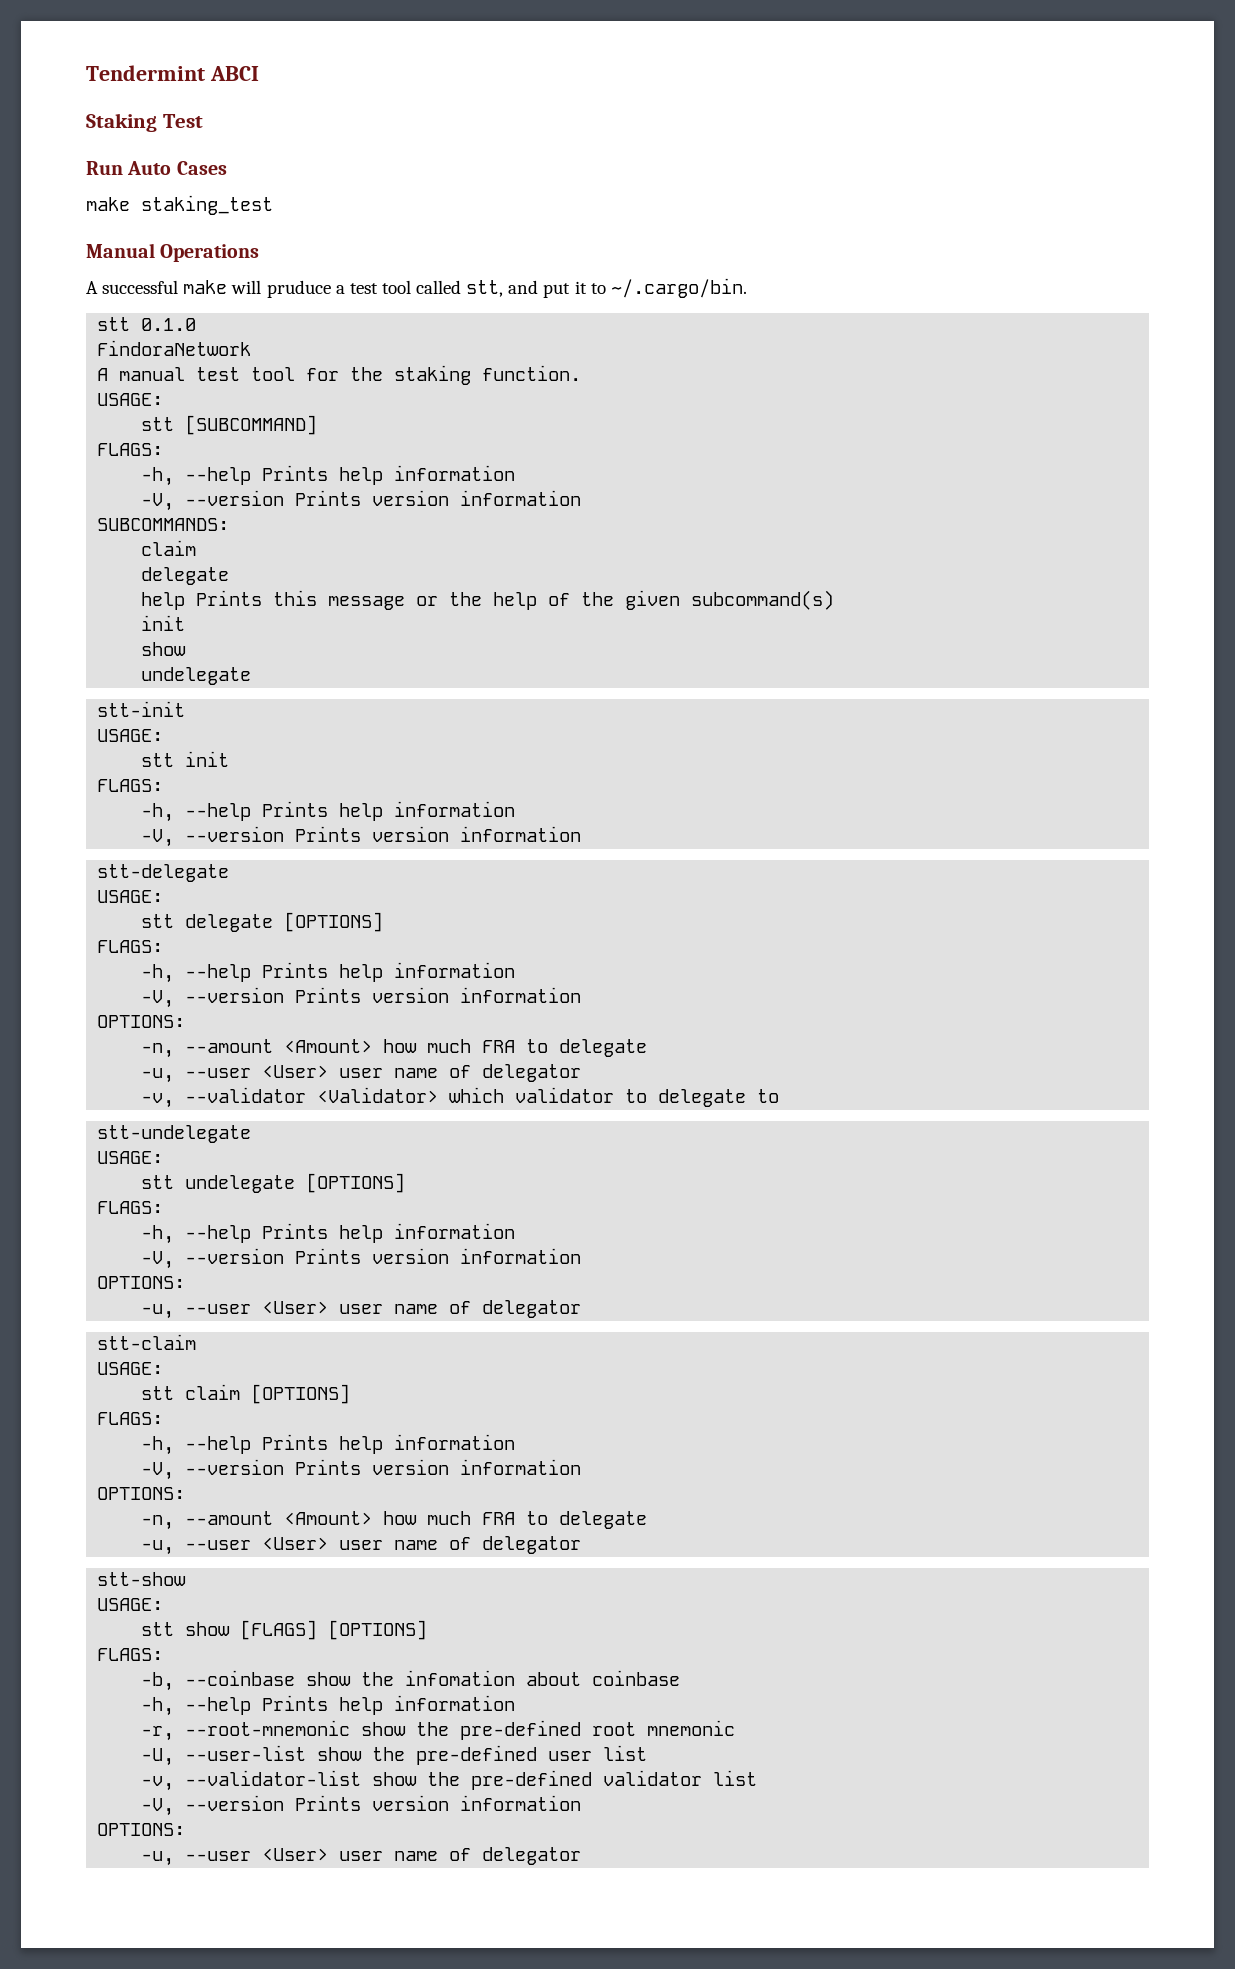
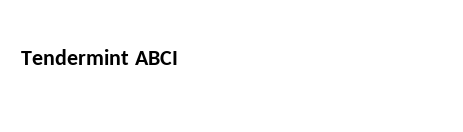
[86,113,203,132] [86,161,227,175] [86,195,273,215] [86,243,260,262] [86,278,747,298] [97,317,197,331] [97,340,252,356] [97,365,582,385] [97,393,164,406] [141,415,318,435] [97,443,164,456] [141,465,516,486] [141,490,582,511] [97,518,230,531] [141,540,197,556] [141,567,230,585] [141,590,835,610] [141,615,186,631] [141,642,187,656] [141,667,252,685] [97,701,186,717] [97,729,164,742] [141,751,230,767] [97,779,164,792] [141,801,516,822] [141,826,582,847] [97,864,230,882] [97,890,164,903] [141,912,384,932] [97,940,164,953] [141,962,516,983] [141,987,582,1008] [97,1015,186,1028] [141,1039,648,1058] [141,1064,582,1083] [141,1087,780,1108] [97,1125,252,1143] [97,1151,164,1164] [141,1173,406,1193] [97,1201,164,1214] [141,1223,516,1244] [141,1248,582,1269] [97,1276,186,1289] [141,1300,582,1319] [97,1334,197,1350] [97,1362,164,1375] [141,1384,351,1404] [97,1412,164,1425] [141,1434,516,1455] [141,1459,582,1480] [97,1487,186,1500] [141,1511,648,1530] [141,1536,582,1555] [97,1572,187,1586] [97,1598,164,1611] [141,1620,428,1640] [97,1648,164,1661] [141,1670,681,1691] [141,1695,516,1716] [141,1720,736,1741] [141,1745,648,1766] [141,1770,758,1791] [141,1795,582,1816] [97,1823,186,1836] [141,1847,582,1866] // Staking Test // Run Auto Cases // make staking_test // Manual Operations // A successful make will pruduce a test tool called stt, and put it to ~/.cargo/bin. // stt 0.1.0 // FindoraNetwork // A manual test tool for the staking function. // USAGE: // stt [SUBCOMMAND] // FLAGS: // -h, --help Prints help information // -V, --version Prints version information // SUBCOMMANDS: // claim // delegate // help Prints this message or the help of the given subcommand(s) // init // show // undelegate // stt-init // USAGE: // stt init // FLAGS: // -h, --help Prints help information // -V, --version Prints version information // stt-delegate // USAGE: // stt delegate [OPTIONS] // FLAGS: // -h, --help Prints help information // -V, --version Prints version information // OPTIONS: // -n, --amount <Amount> how much FRA to delegate // -u, --user <User> user name of delegator // -v, --validator <Validator> which validator to delegate to // stt-undelegate // USAGE: // stt undelegate [OPTIONS] // FLAGS: // -h, --help Prints help information // -V, --version Prints version information // OPTIONS: // -u, --user <User> user name of delegator // stt-claim // USAGE: // stt claim [OPTIONS] // FLAGS: // -h, --help Prints help information // -V, --version Prints version information // OPTIONS: // -n, --amount <Amount> how much FRA to delegate // -u, --user <User> user name of delegator // stt-show // USAGE: // stt show [FLAGS] [OPTIONS] // FLAGS: // -b, --coinbase show the infomation about coinbase // -h, --help Prints help information // -r, --root-mnemonic show the pre-defined root mnemonic // -U, --user-list show the pre-defined user list // -v, --validator-list show the pre-defined validator list // -V, --version Prints version information // OPTIONS: // -u, --user <User> user name of delegator -> (178, 58) none

